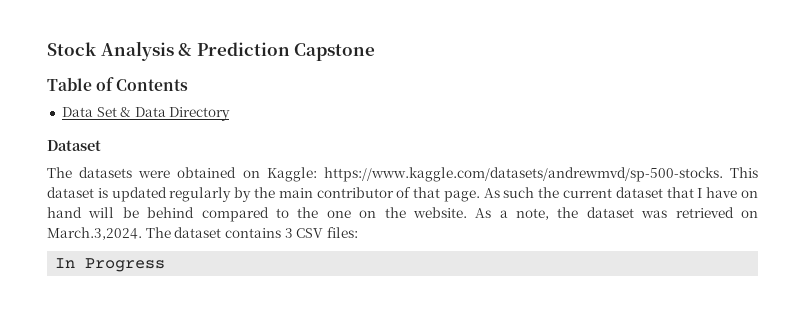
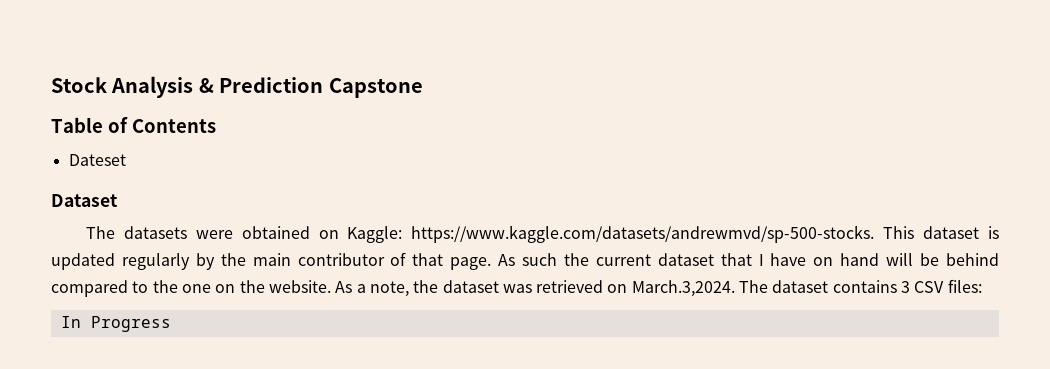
[61,107,231,121] Data Set & Data Directory -> [68,154,126,166] Dateset

